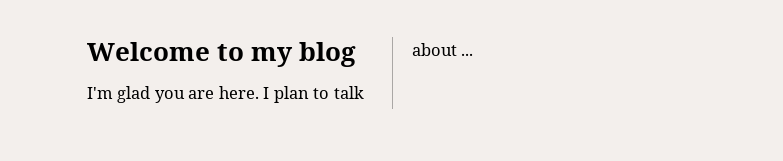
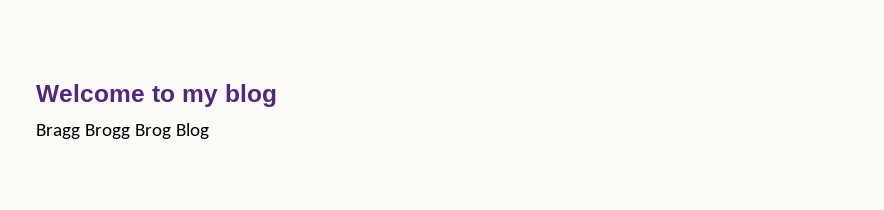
[87,86,364,103] [412,43,474,56] I'm glad you are here. I plan to talk about ... -> [36,123,209,139] Bragg Brogg Brog Blog

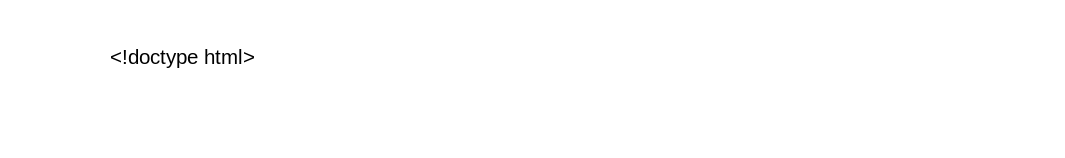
[36,84,277,107] [36,123,209,139] Welcome to my blog // Bragg Brogg Brog Blog -> [110,49,255,68] <!doctype html>

